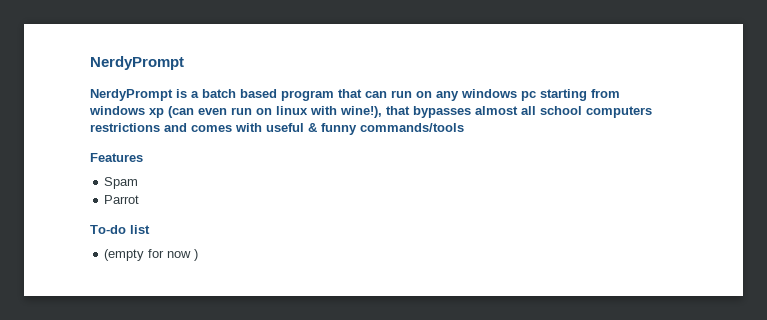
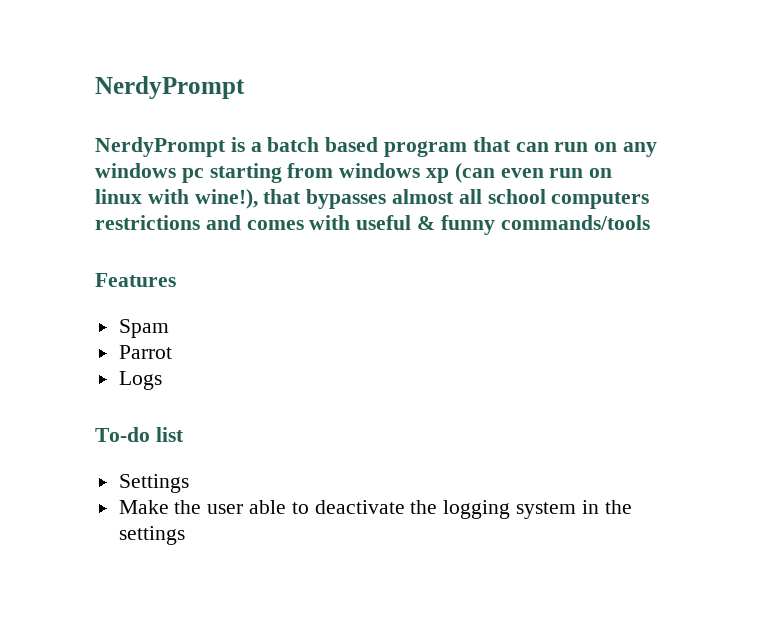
(140, 199) none -> [118,371,162,390] // Logs
[104,249,199,261] (empty for now ) -> [118,474,189,493] [118,500,632,519] [118,526,185,545] Settings // Make the user able to deactivate the logging system in the settings

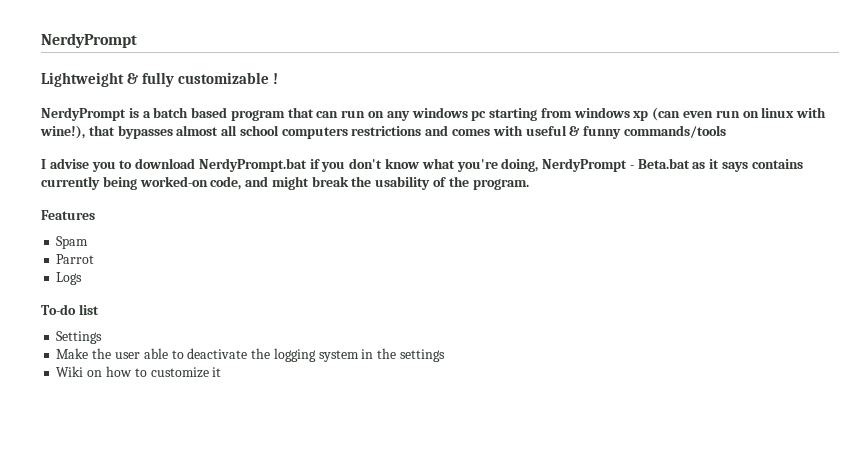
[95,76,245,99] NerdyPrompt -> [41,33,137,48] [41,72,278,87] NerdyPrompt // Lightweight & fully customizable !
(650, 222) none -> [41,158,803,172] [41,176,529,190] // I advise you to download NerdyPrompt.bat if you don't know what you're doing, NerdyPrompt - Beta.bat as it says contains currently being worked-on code, and might break the usability of the program.
(185, 535) none -> [56,366,222,378] // Wiki on how to customize it

